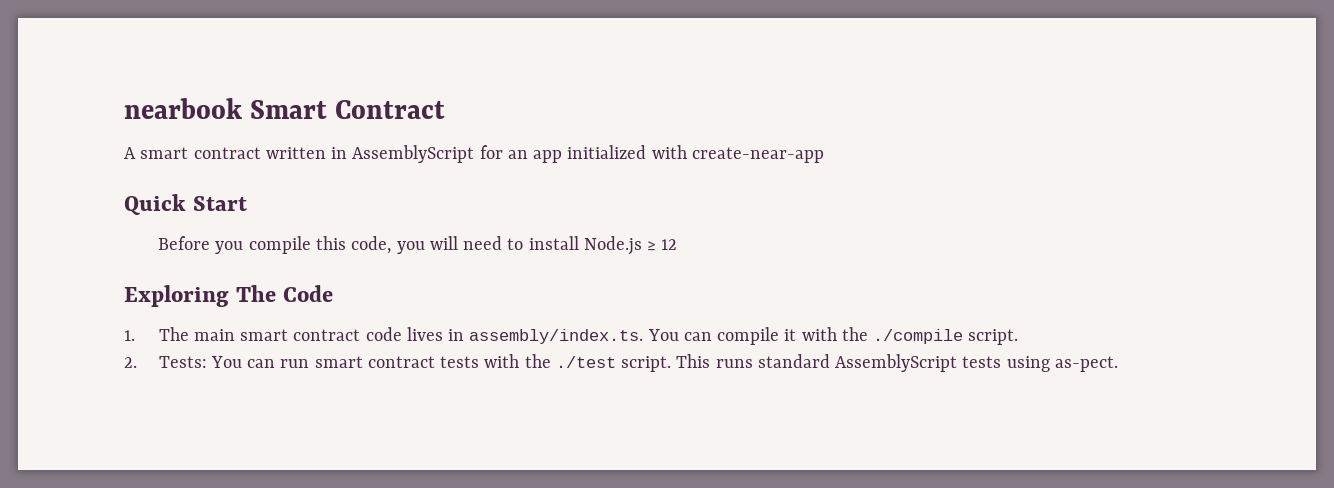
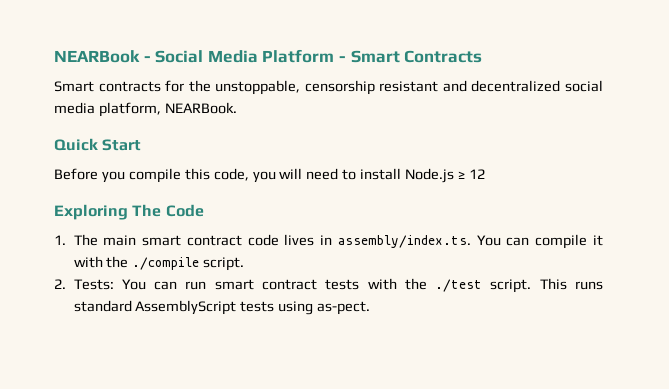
[124,98,446,119] [124,145,824,163] nearbook Smart Contract // A smart contract written in AssemblyScript for an app initialized with create-near-app -> [54,49,483,63] [54,80,603,95] [54,102,237,117] NEARBook - Social Media Platform - Smart Contracts // Smart contracts for the unstoppable, censorship resistant and decentralized social media platform, NEARBook.

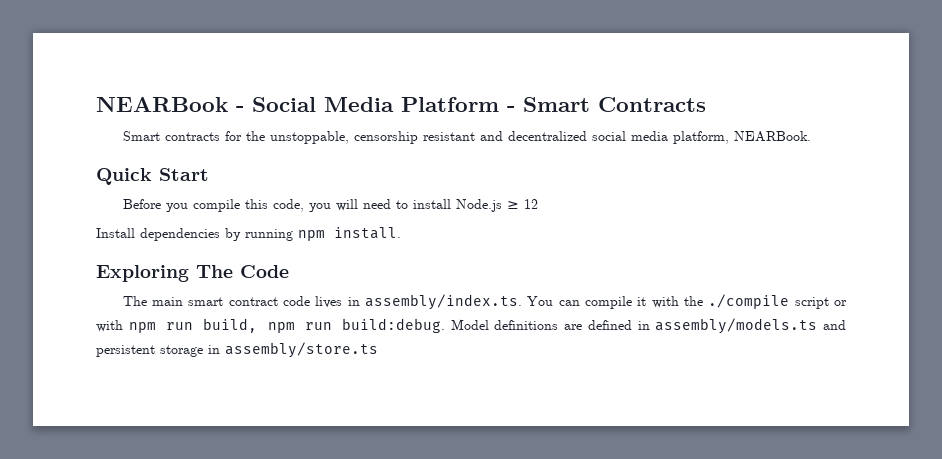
(485, 174) none -> [96,227,401,241] // Install dependencies by running npm install.
[54,235,66,245] 1. -> (289, 271) none
[203,257,245,271] [54,278,604,293] [73,300,371,315] script. // 2. Tests: You can run smart contract tests with the ./test script. This runs standard AssemblyScript tests using as-pect. -> [794,297,847,309] [96,318,847,334] [96,342,378,358] script or with npm run build, npm run build:debug. Model definitions are defined in assembly/models.ts and persistent storage in assembly/store.ts

